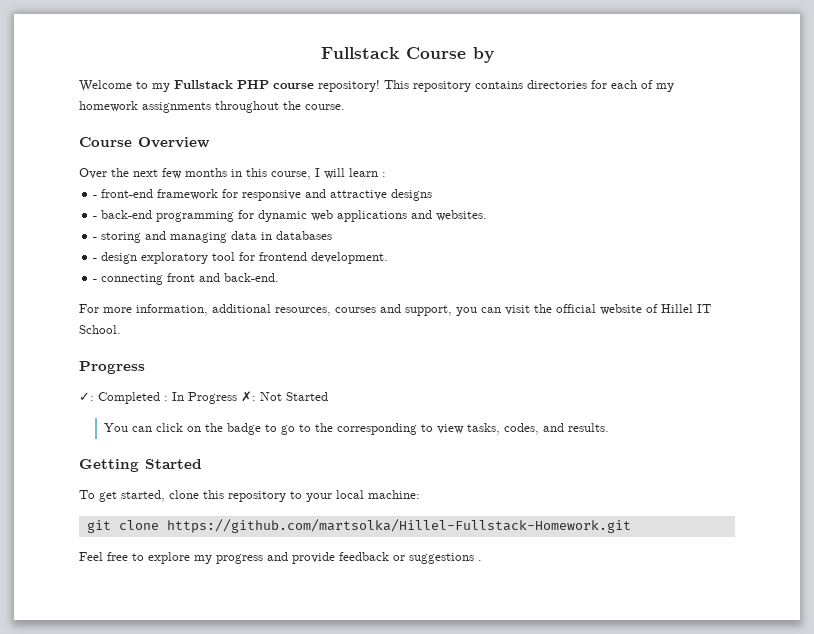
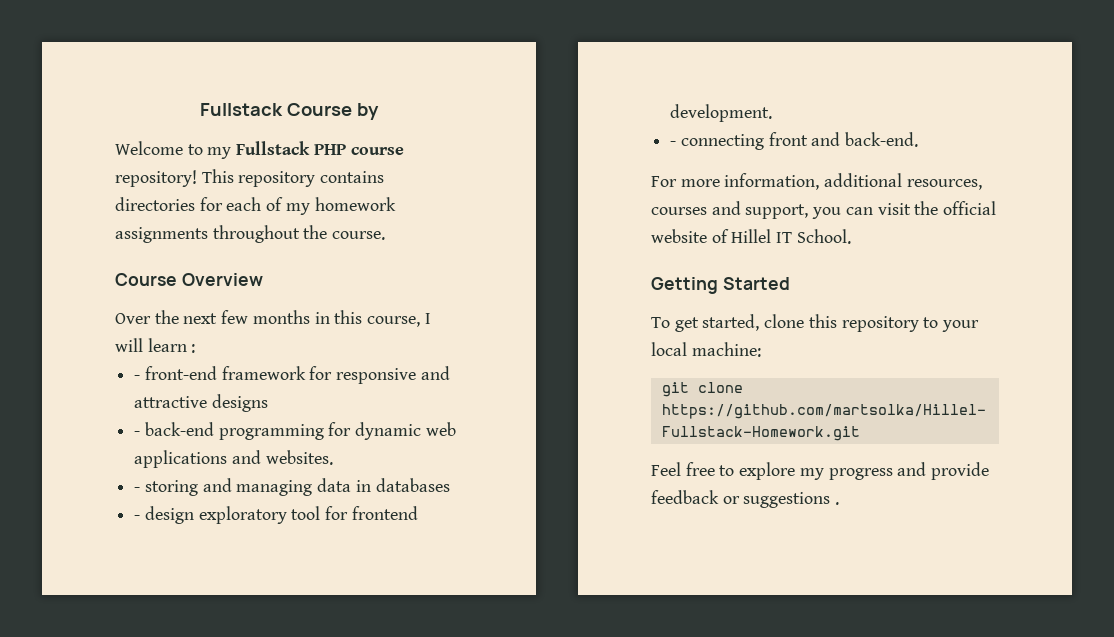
[79,361,145,374] [79,391,328,404] [104,423,610,435] // Progress // ✓: Completed : In Progress ✗: Not Started // You can click on the badge to go to the corresponding to view tasks, codes, and results. -> (851, 236) none

